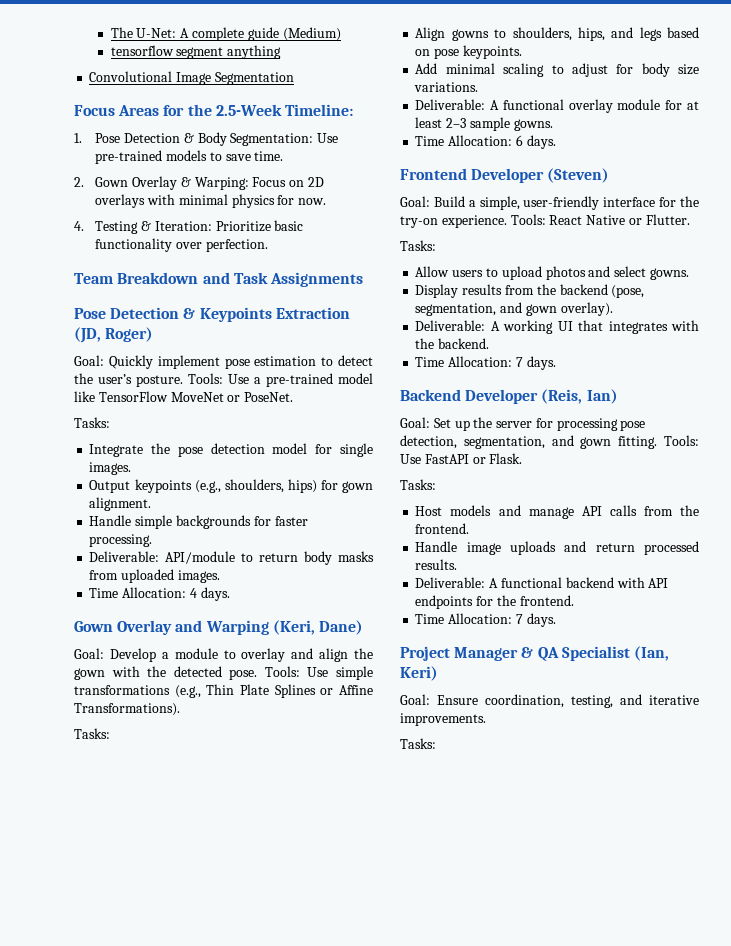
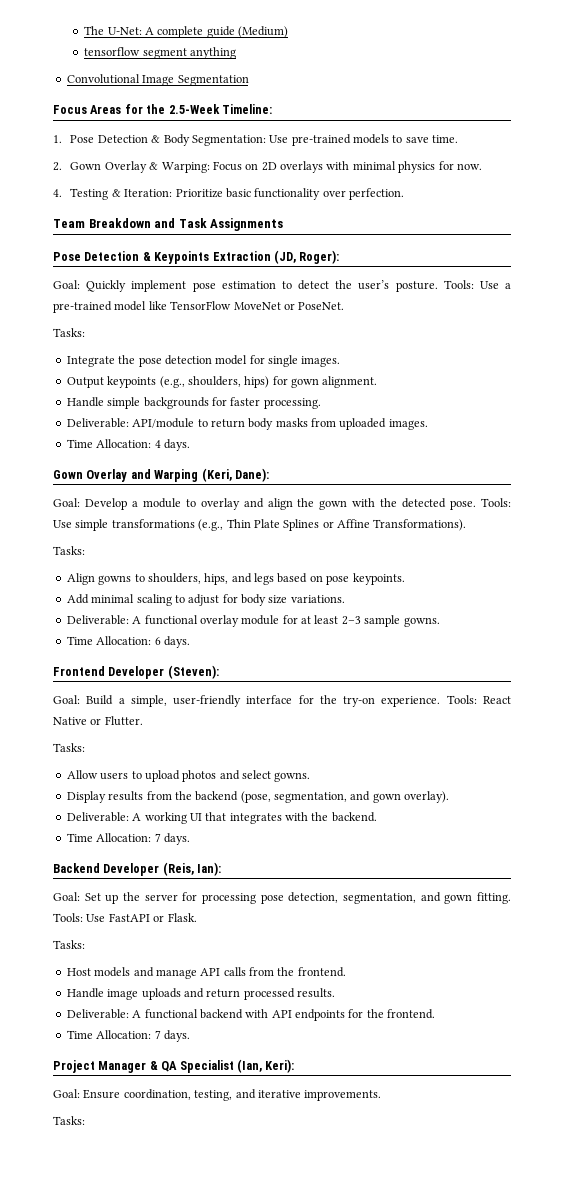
[105,327,154,342] Roger) -> [299,250,340,264] Roger):
[318,620,363,635] Dane) -> [234,468,269,482] Dane):
[547,168,610,183] (Steven) -> [167,665,219,679] (Steven):
[586,389,618,404] Ian) -> [197,862,222,876] Ian):
[400,666,438,681] Keri) -> [265,1059,295,1073] Keri):

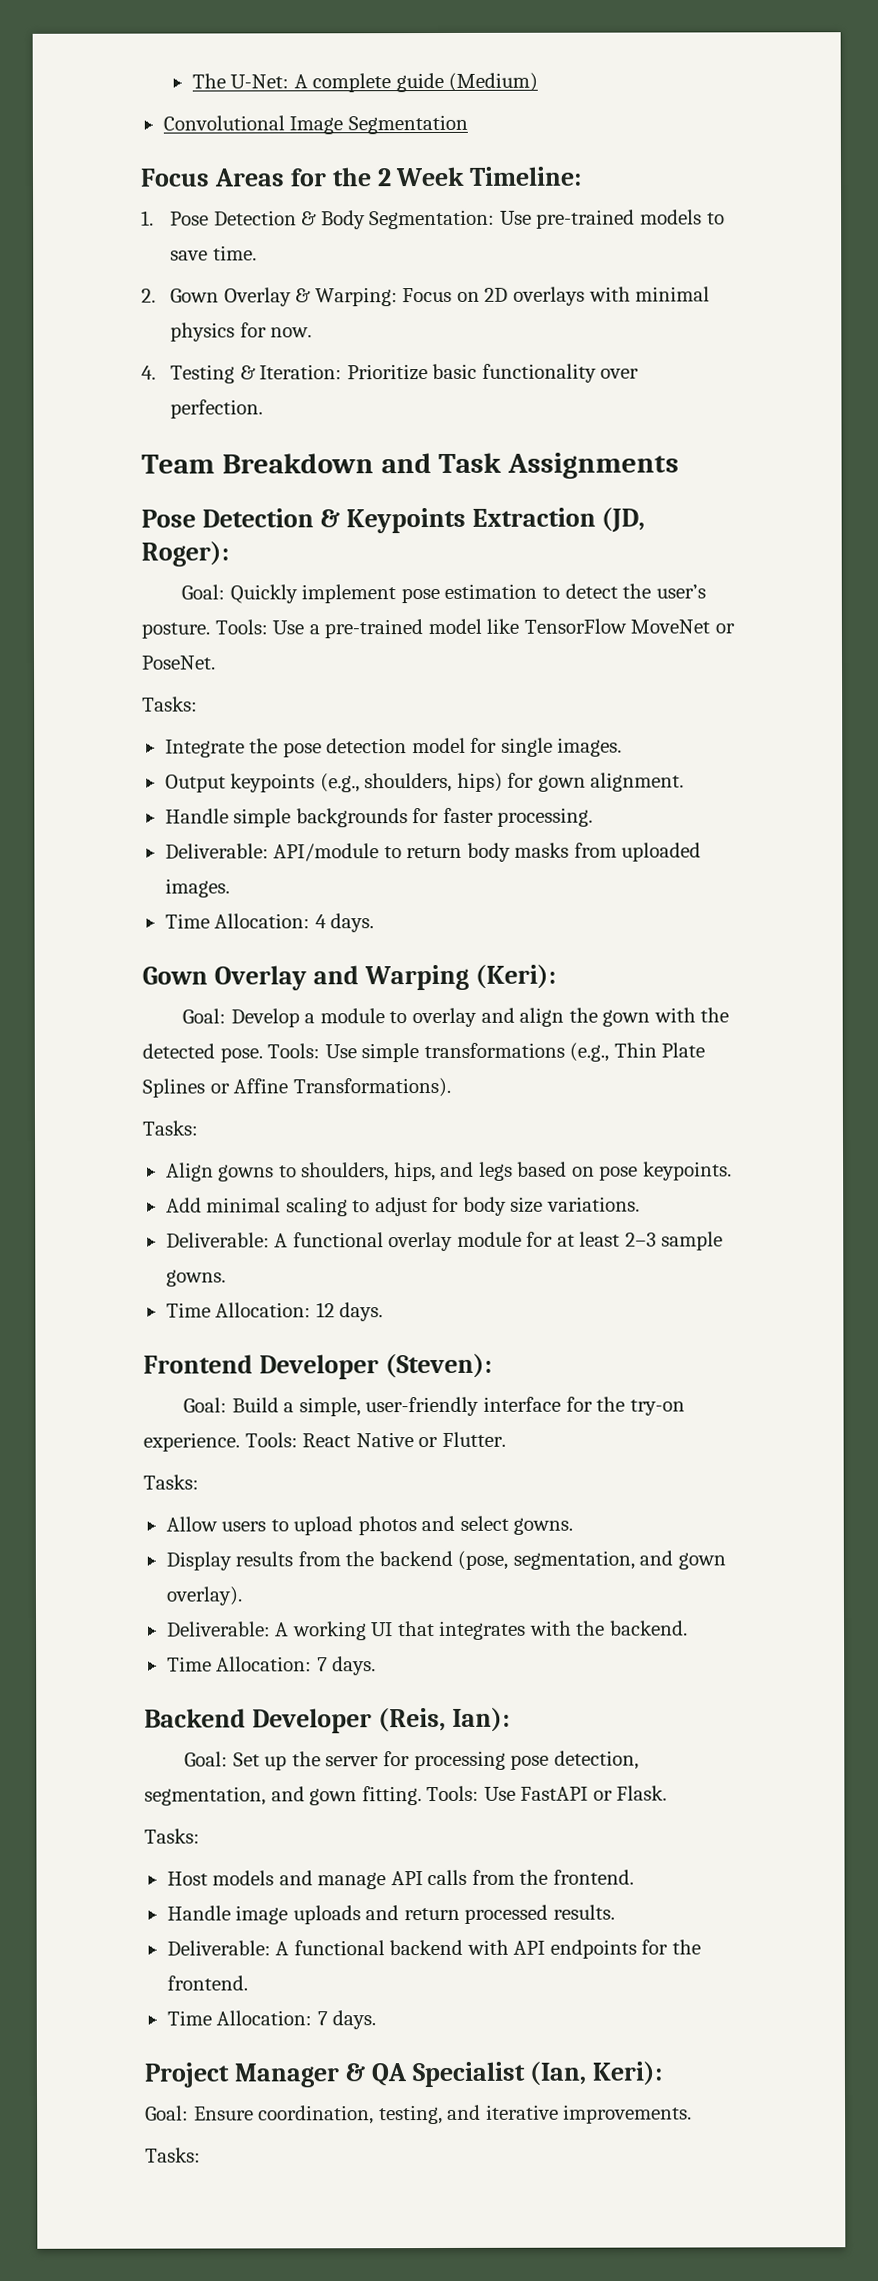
[84,47,236,59] // tensorflow segment anything -> (539, 82) none
[168,104,220,114] 2.5-Week -> [376,166,466,187] 2 Week
[201,468,269,482] (Keri, Dane): -> [474,964,556,989] (Keri):
[154,637,161,645] 6 -> [315,1302,335,1318] 12

